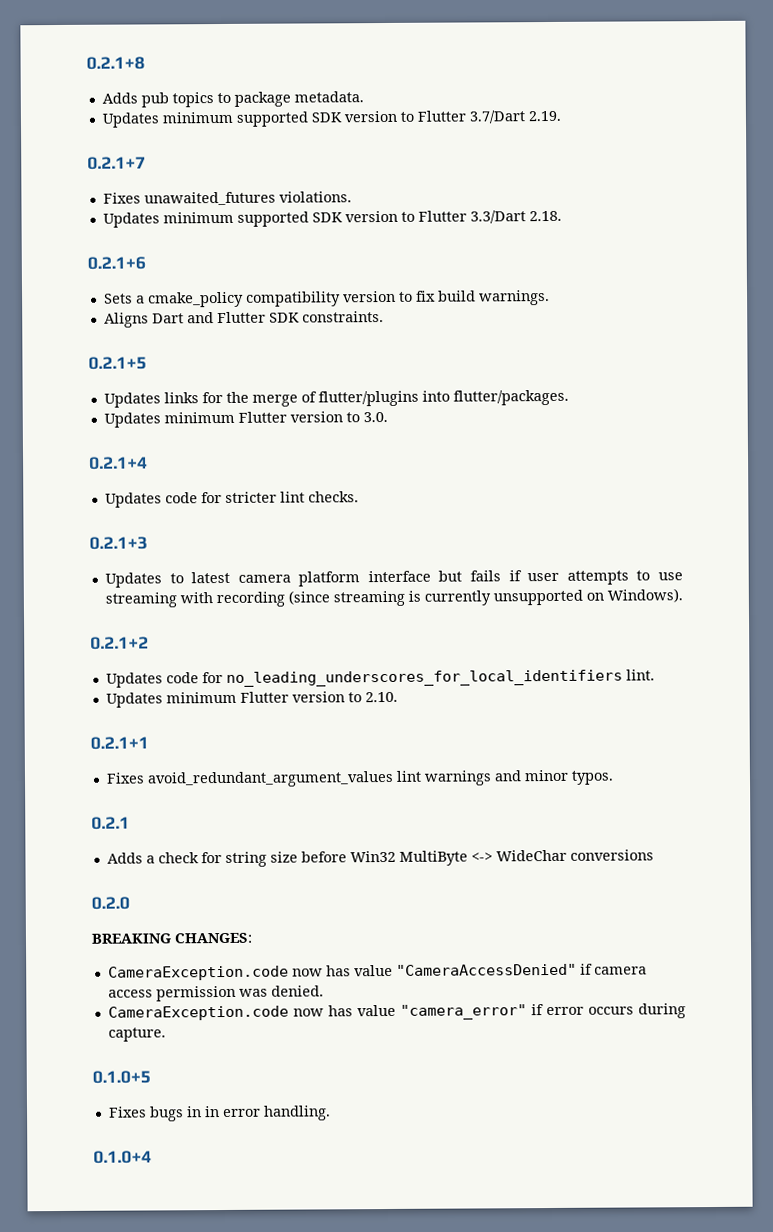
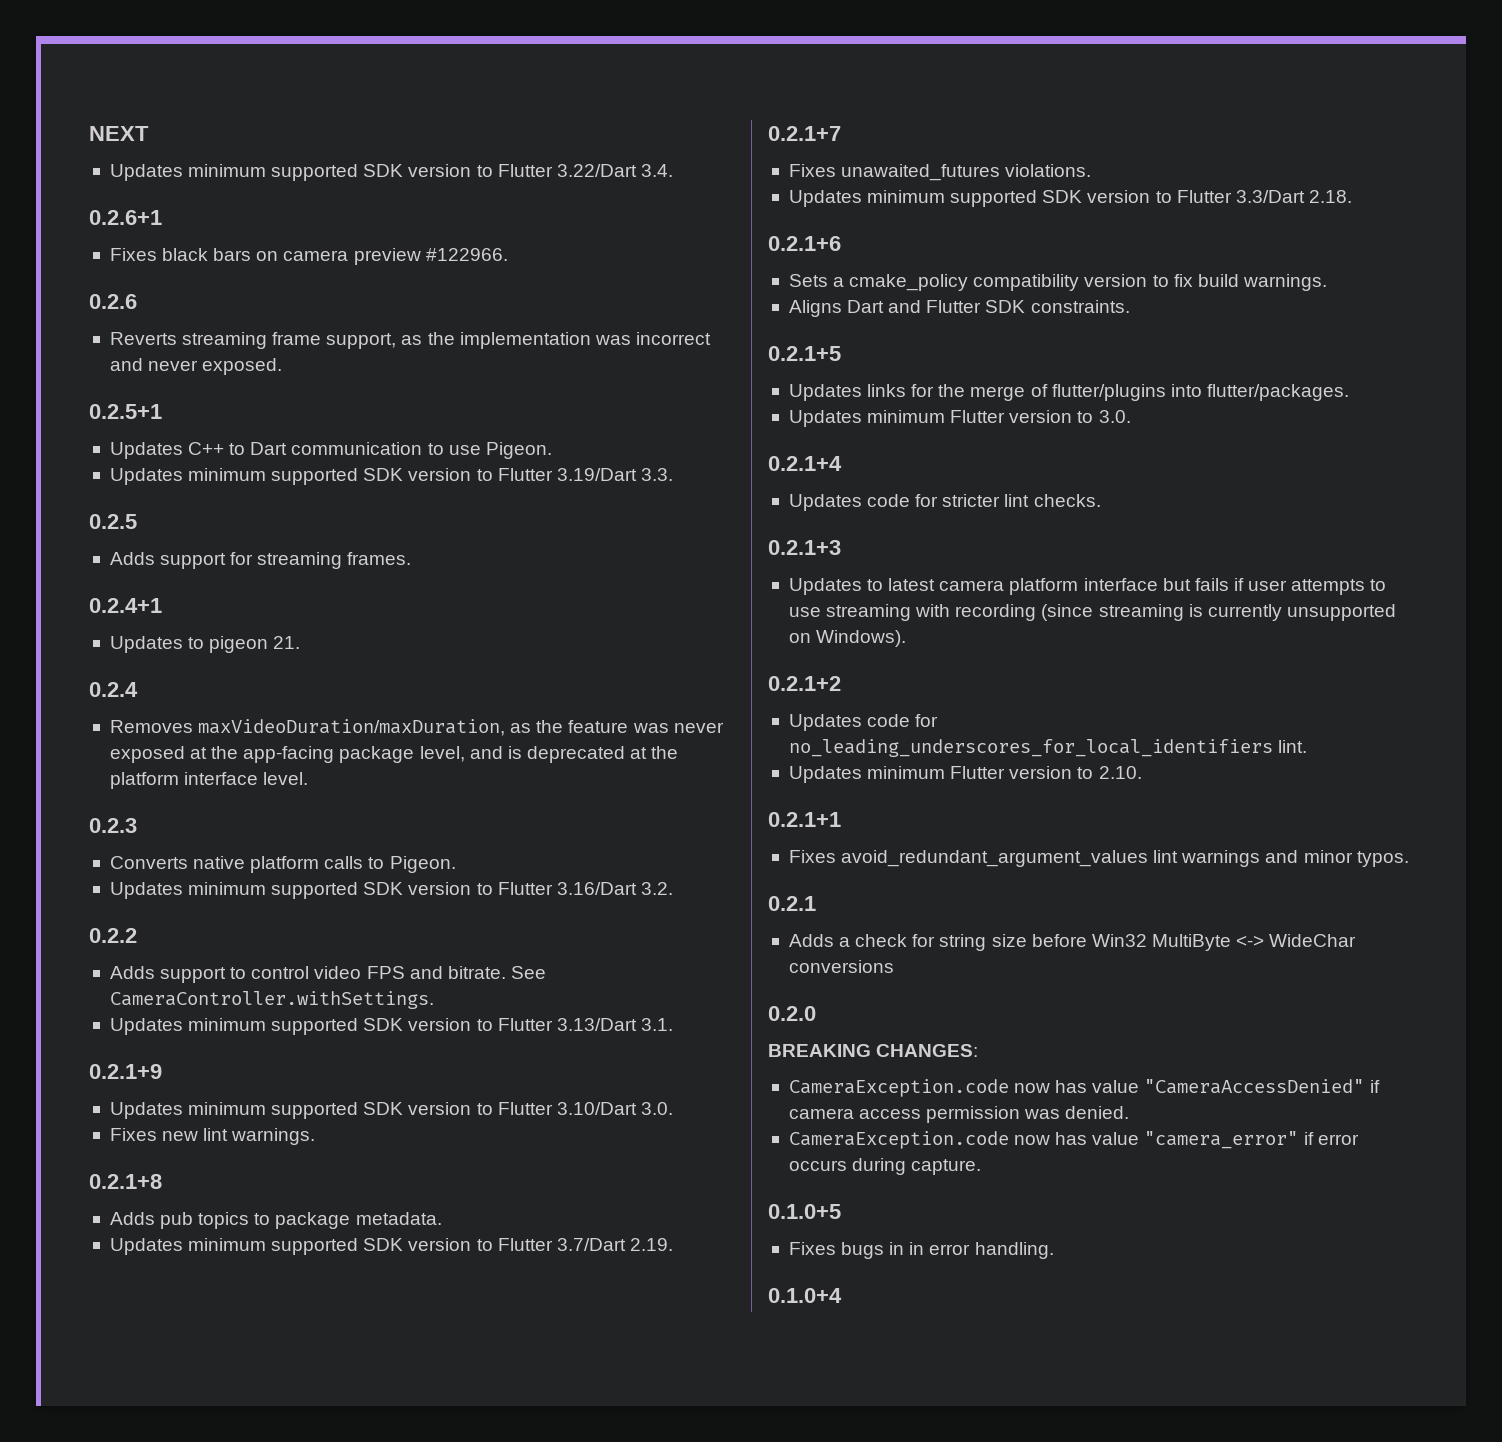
(86, 63) none -> [89,126,149,141] [109,164,673,181] [89,210,162,225] [109,248,508,265] [89,294,137,309] [109,332,711,349] [109,358,283,375] [89,404,162,419] [109,442,552,459] [109,468,673,485] [89,514,137,529] [109,552,412,569] [89,598,162,613] [109,636,301,653] [89,682,138,697] [109,719,724,736] [109,746,679,763] [109,772,309,789] [89,818,137,833] [109,856,456,873] [109,882,673,899] [89,928,137,943] [109,966,546,983] [109,991,434,1009] [109,1018,673,1035] [89,1064,162,1079] [109,1102,673,1119] [109,1128,316,1145] NEXT // Updates minimum supported SDK version to Flutter 3.22/Dart 3.4. // 0.2.6+1 // Fixes black bars on camera preview #122966. // 0.2.6 // Reverts streaming frame support, as the implementation was incorrect and never exposed. // 0.2.5+1 // Updates C++ to Dart communication to use Pigeon. // Updates minimum supported SDK version to Flutter 3.19/Dart 3.3. // 0.2.5 // Adds support for streaming frames. // 0.2.4+1 // Updates to pigeon 21. // 0.2.4 // Removes maxVideoDuration/maxDuration, as the feature was never exposed at the app-facing package level, and is deprecated at the platform interface level. // 0.2.3 // Converts native platform calls to Pigeon. // Updates minimum supported SDK version to Flutter 3.16/Dart 3.2. // 0.2.2 // Adds support to control video FPS and bitrate. See CameraController.withSettings. // Updates minimum supported SDK version to Flutter 3.13/Dart 3.1. // 0.2.1+9 // Updates minimum supported SDK version to Flutter 3.10/Dart 3.0. // Fixes new lint warnings. //

